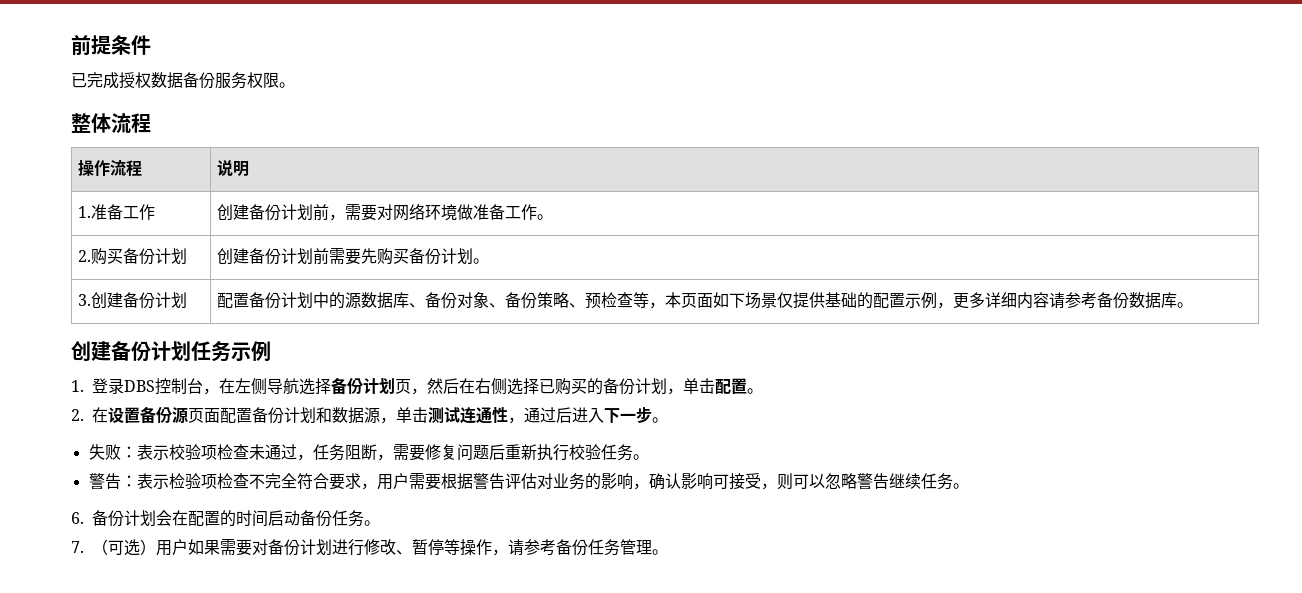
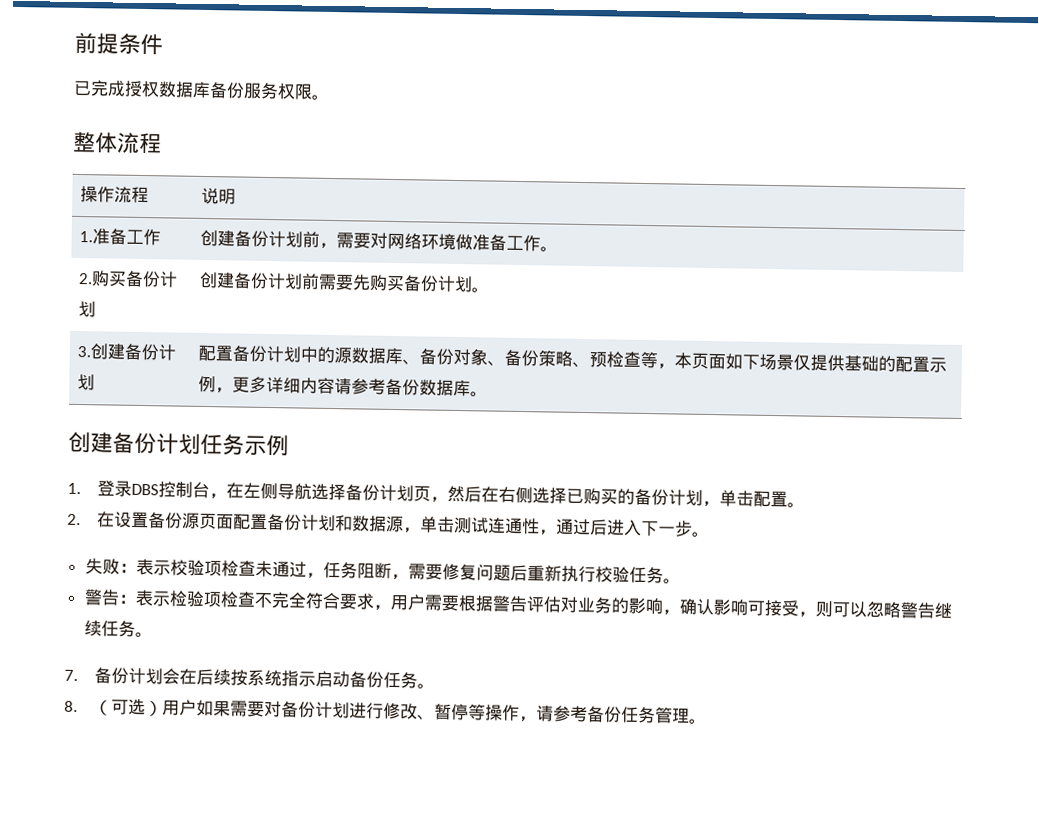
(183, 80) none -> [192,81,211,99] 库
[71,512,84,524] 6. -> [64,669,78,682] 7.
[188,510,268,527] 配置的时间 -> [196,668,317,687] 后续按系统指示
[71,541,84,553] 7. -> [64,700,78,713] 8.

